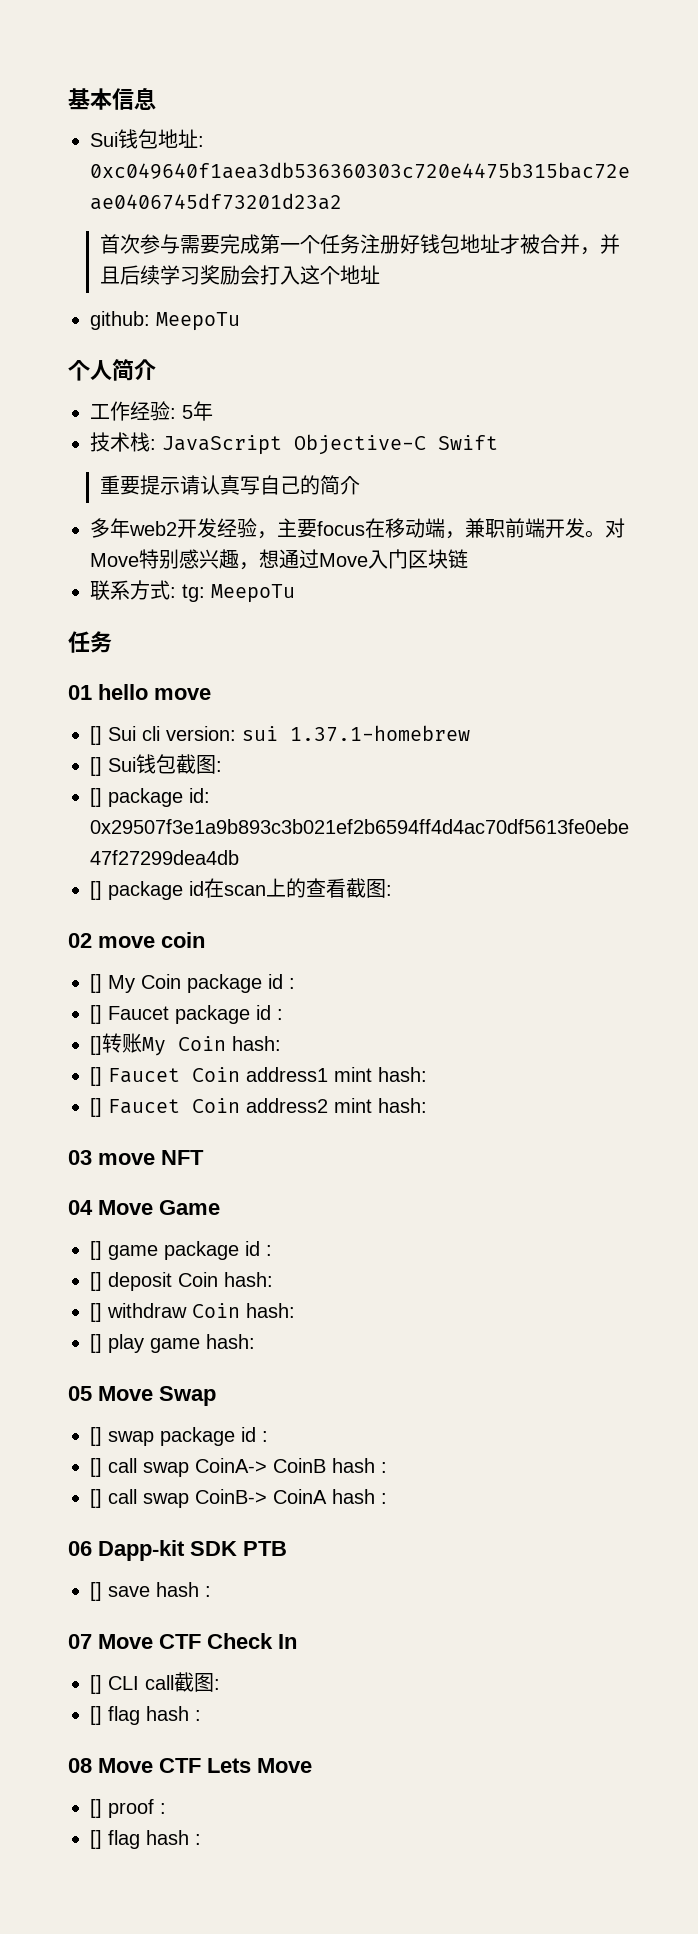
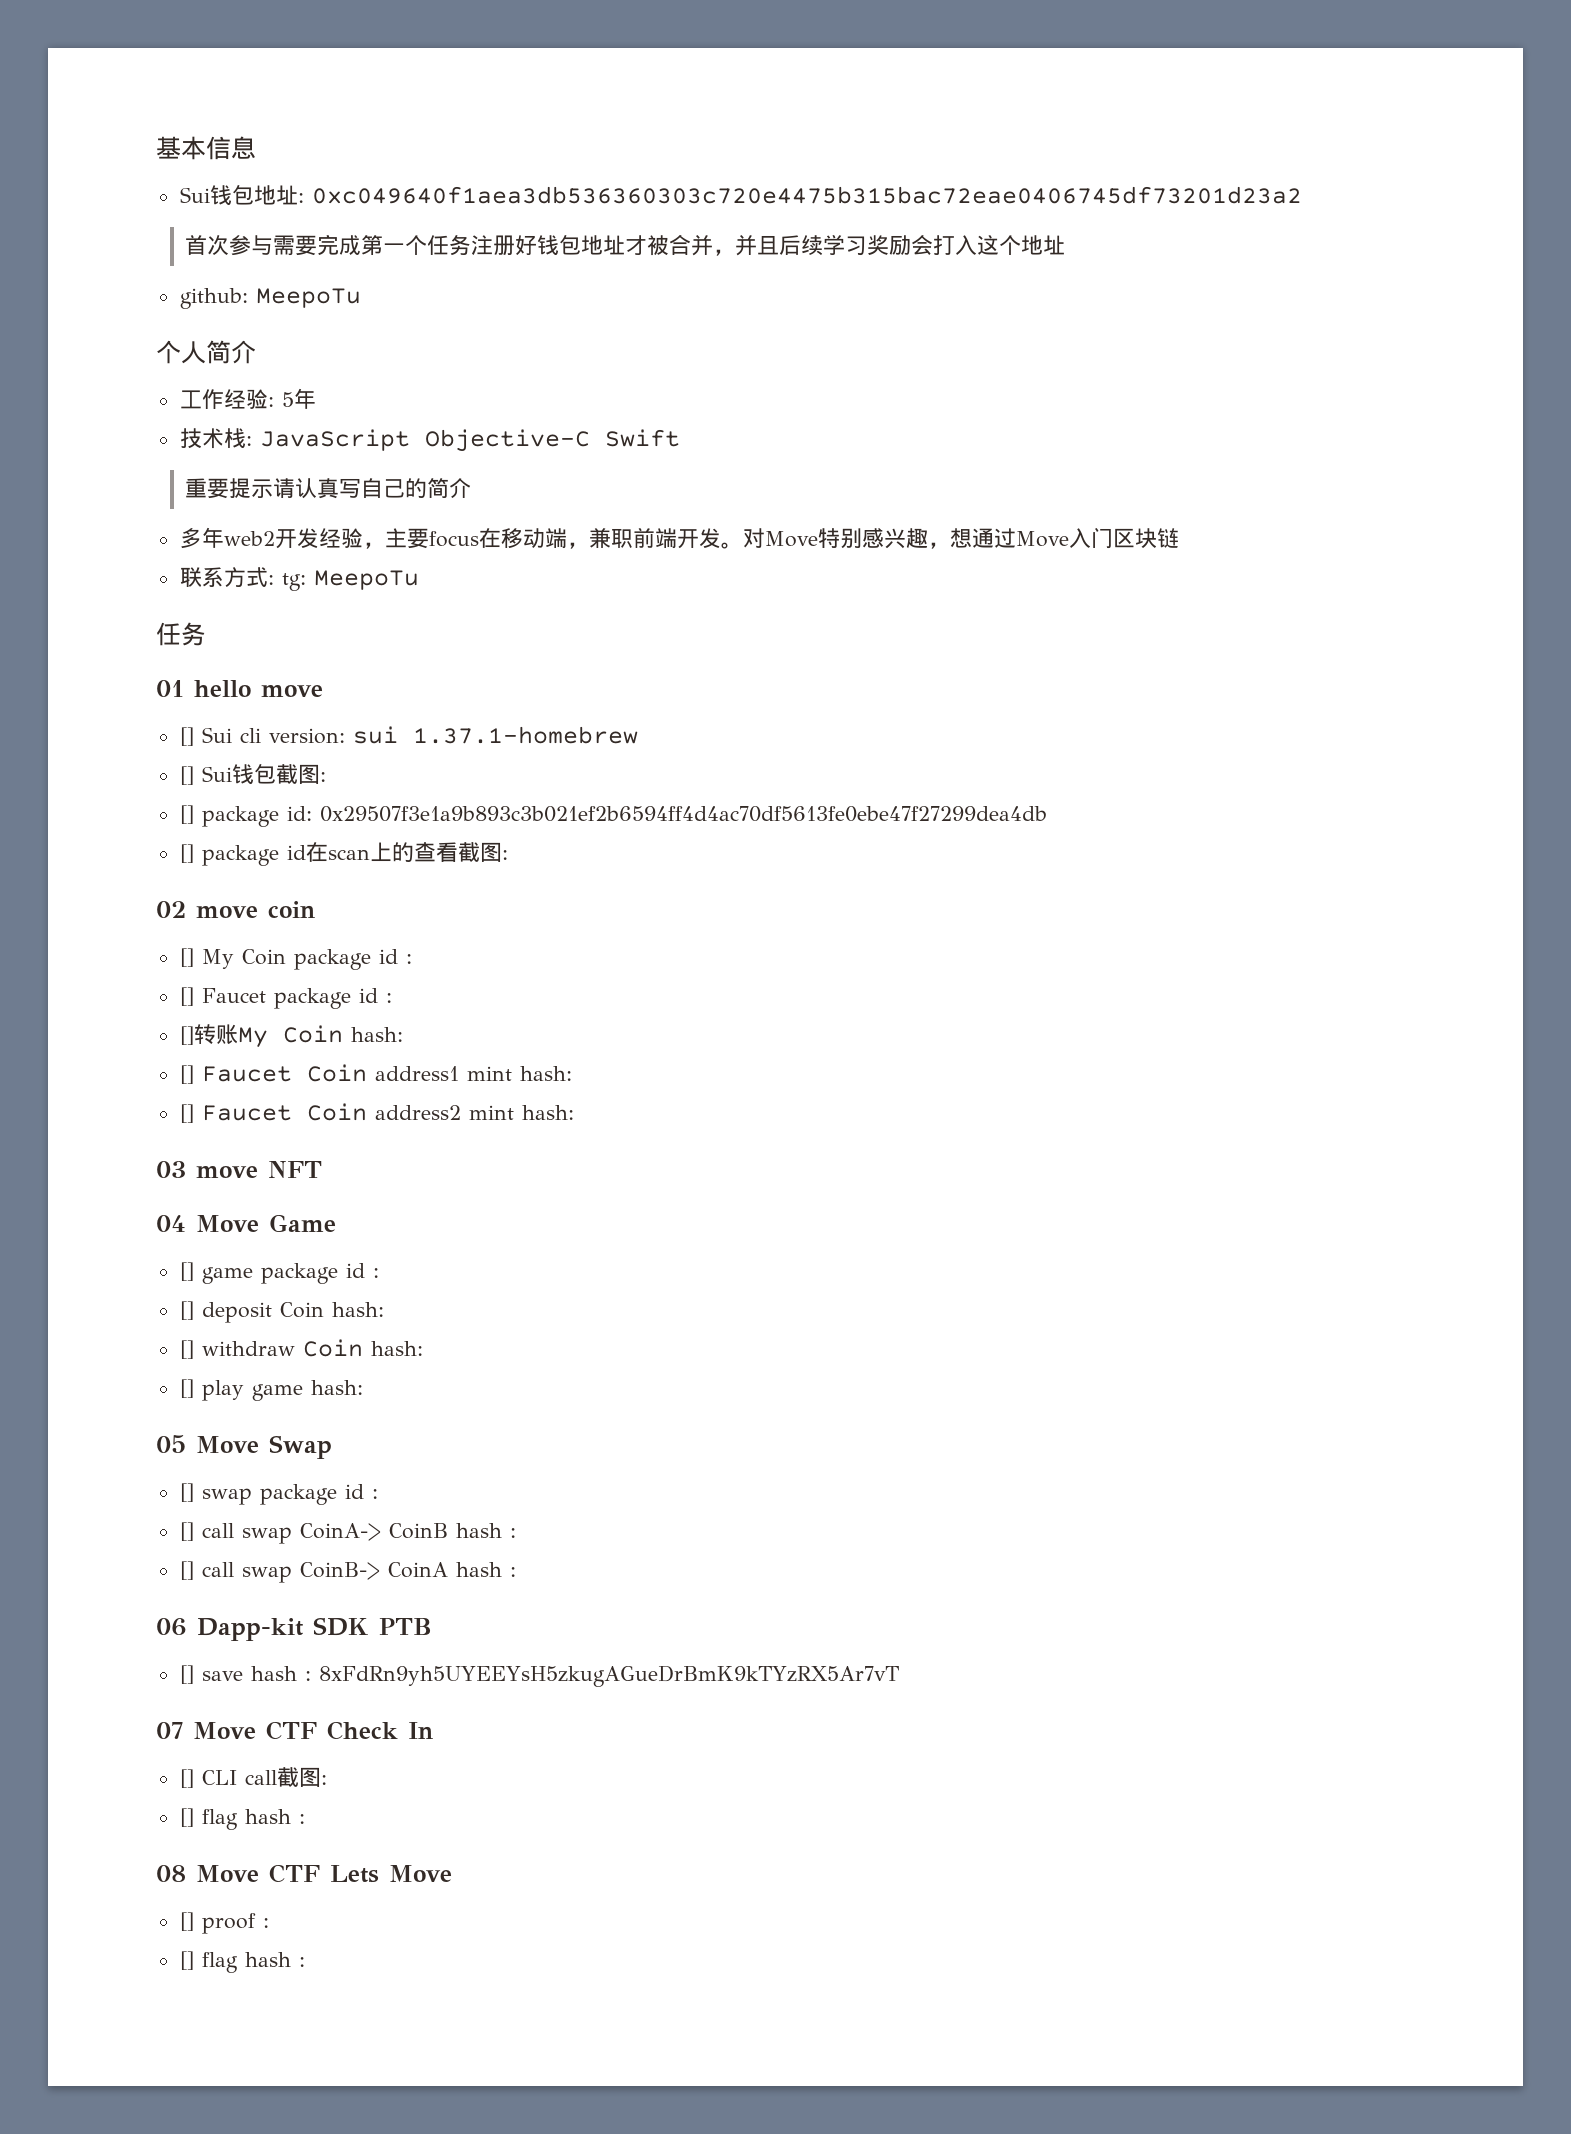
(211, 1591) none -> [318,1665,899,1687] 8xFdRn9yh5UYEEYsH5zkugAGueDrBmK9kTYzRX5Ar7vT

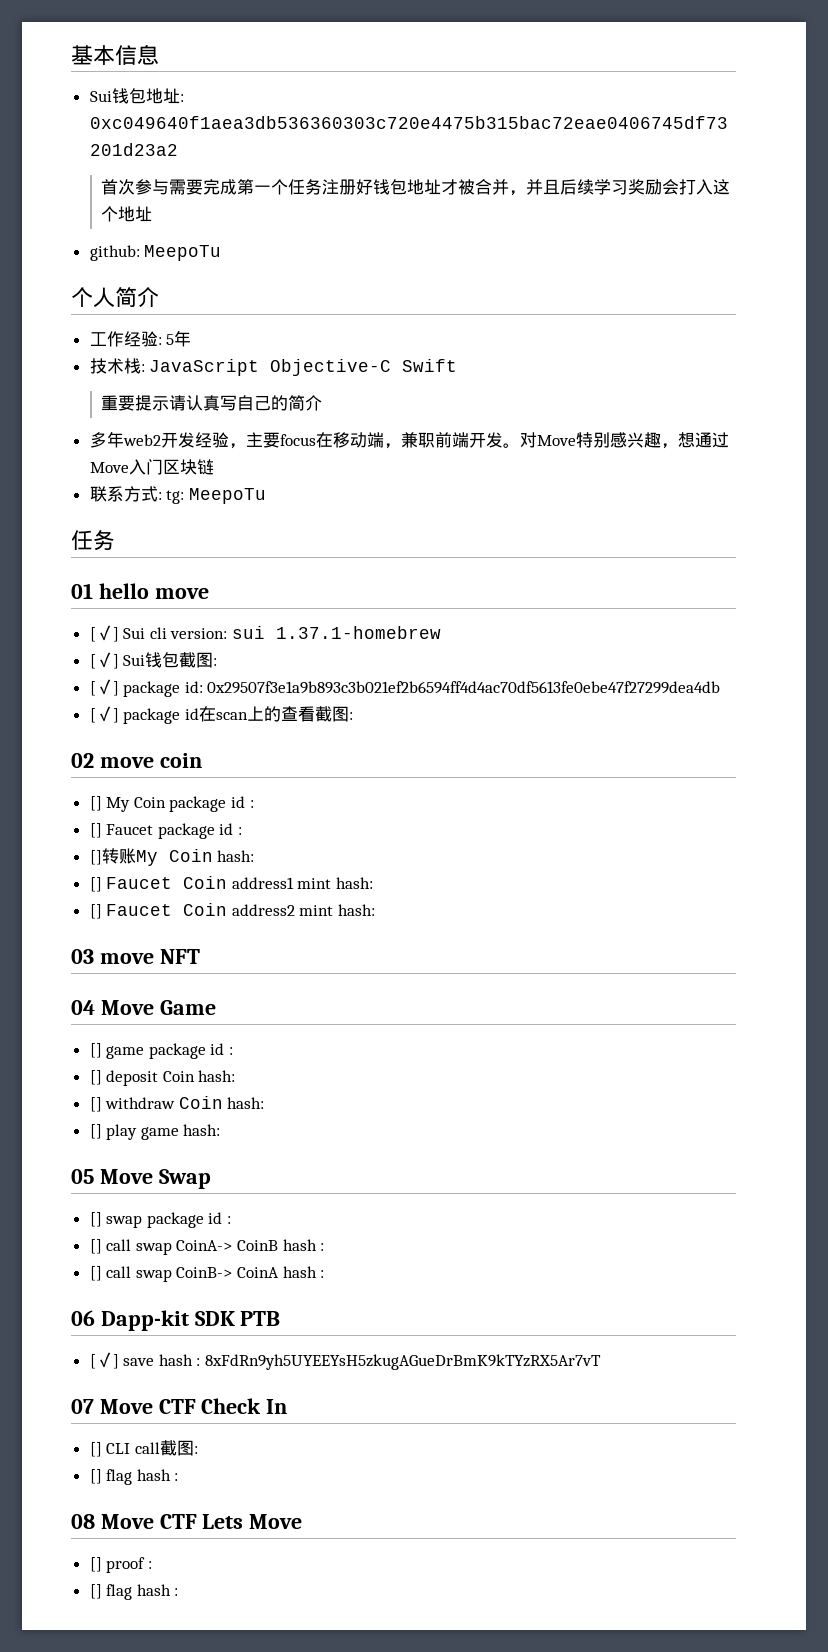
[179,727,194,746] [] -> [89,625,119,642] [✓]
[179,766,194,785] [] -> [89,652,119,669] [✓]
[179,805,194,824] [] -> [89,679,119,696] [✓]
[179,844,194,863] [] -> [89,706,119,723] [✓]
[179,1665,194,1684] [] -> [89,1352,119,1369] [✓]

